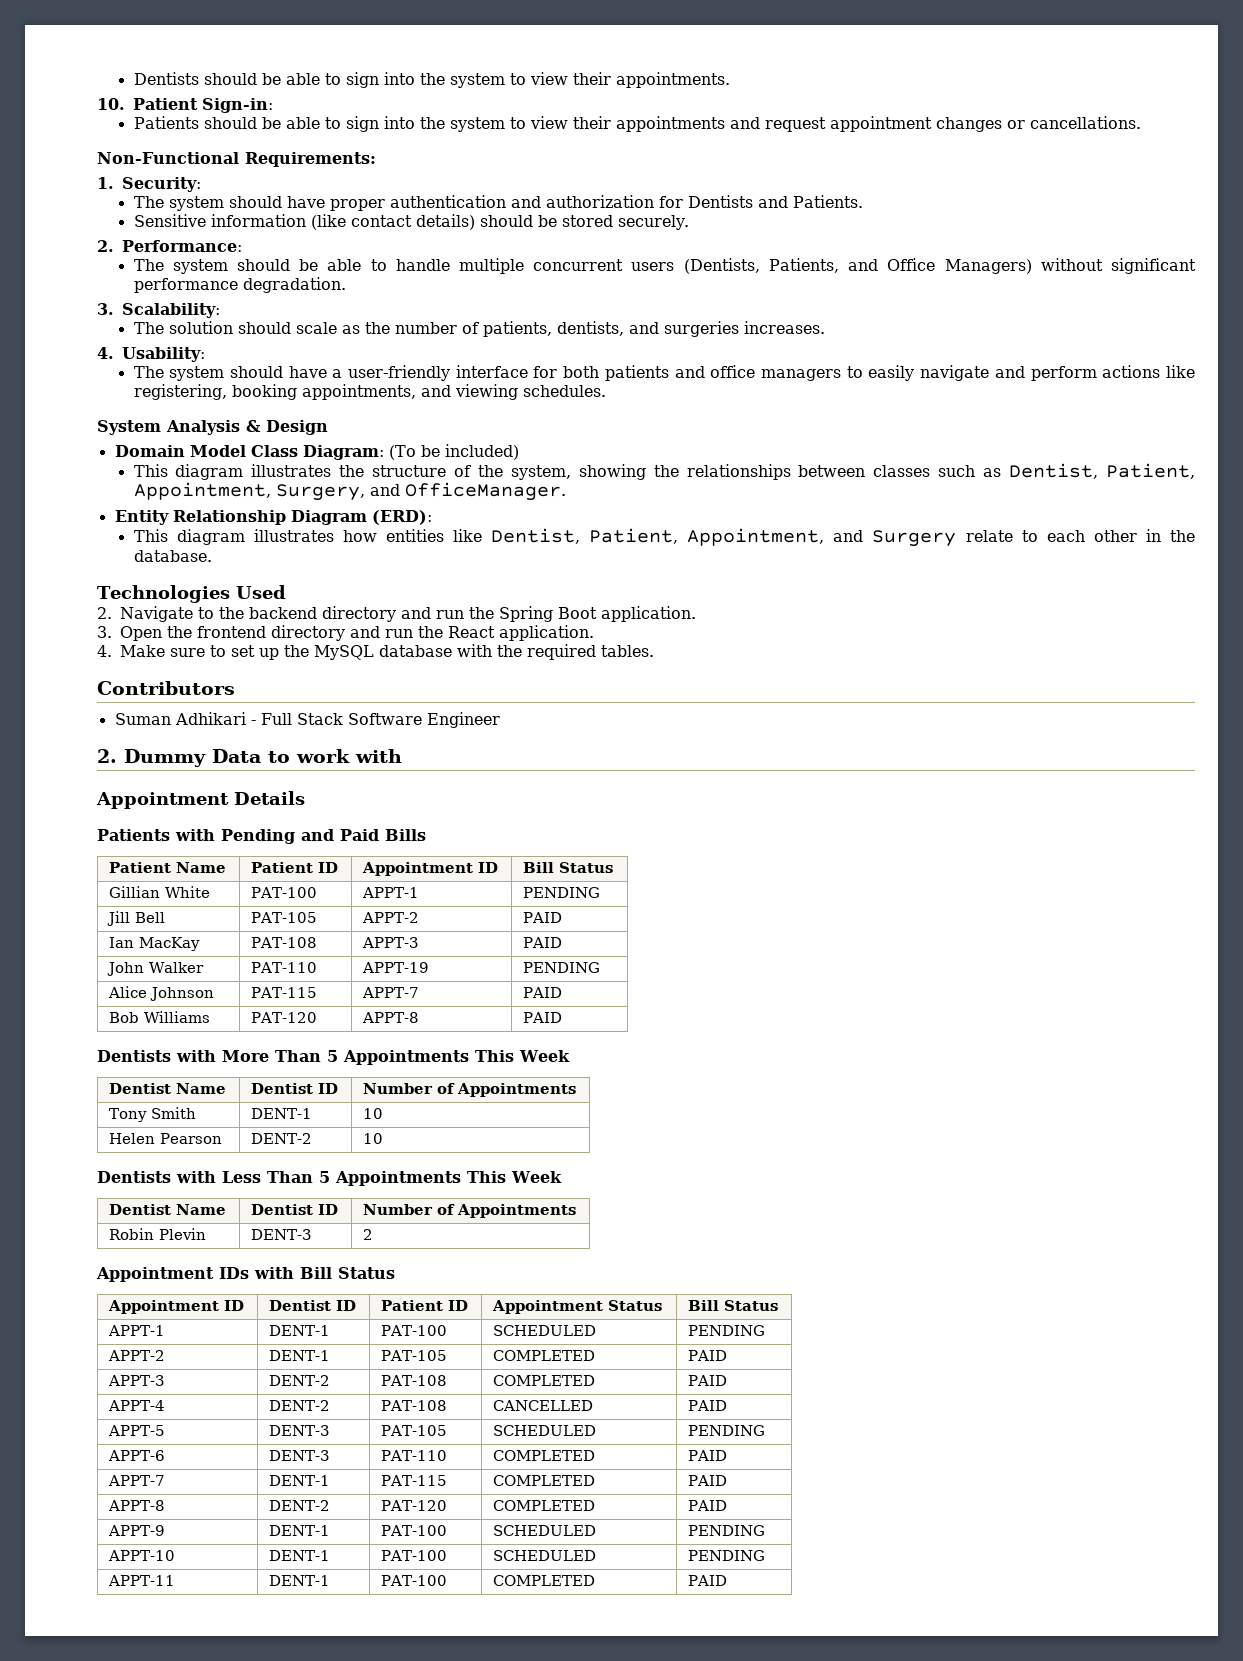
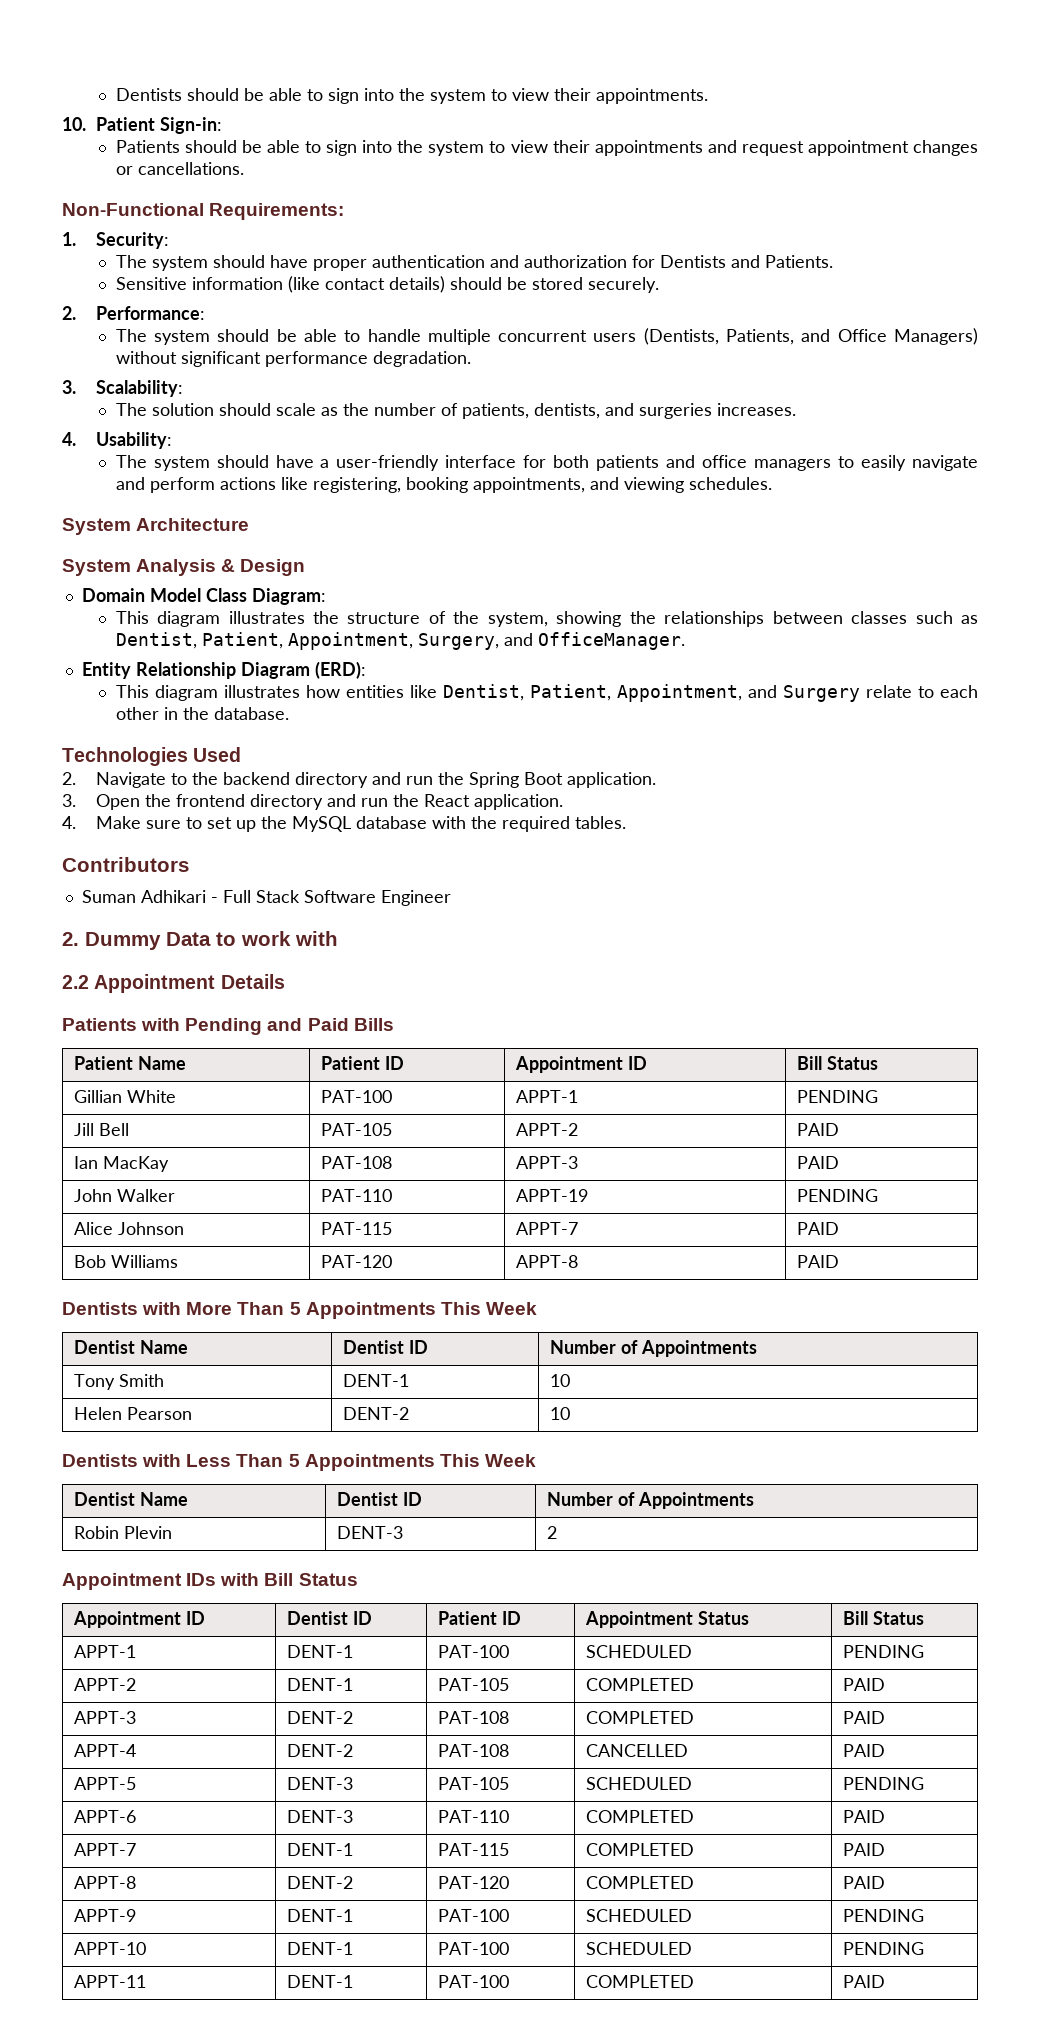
(606, 391) none -> [62,518,250,535] // System Architecture
[388,444,519,460] (To be included) -> (326, 596) none
(402, 756) none -> [62,975,89,989] 2.2

